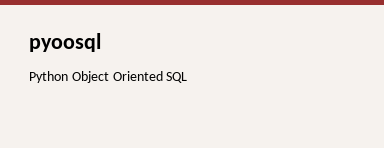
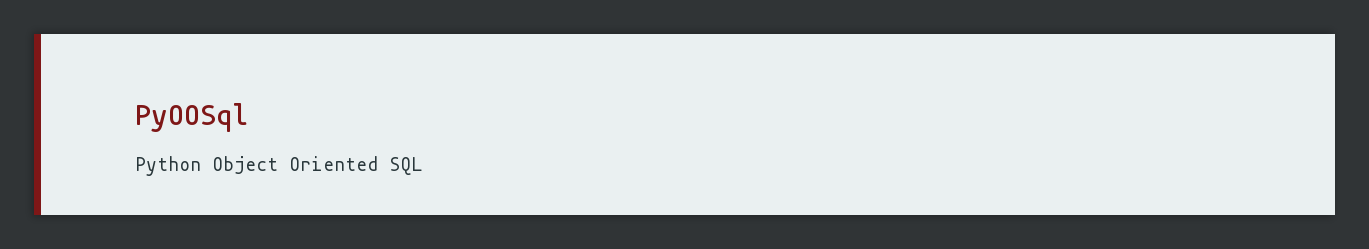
[29,33,101,52] pyoosql -> [135,103,248,132] PyOOSql

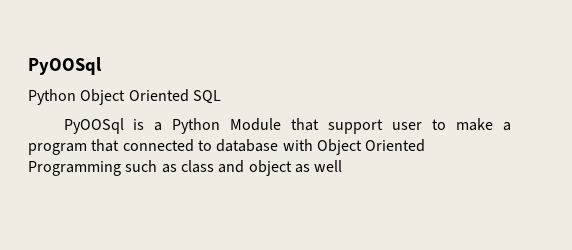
(422, 166) none -> [63,118,512,134] [28,139,426,155] [28,160,343,176] // PyOOSql is a Python Module that support user to make a program that connected to database with Object Oriented Programming such as class and object as well

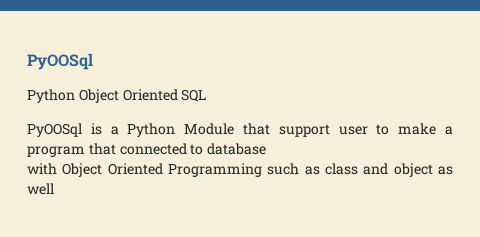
(279, 145) none -> (267, 149) //

